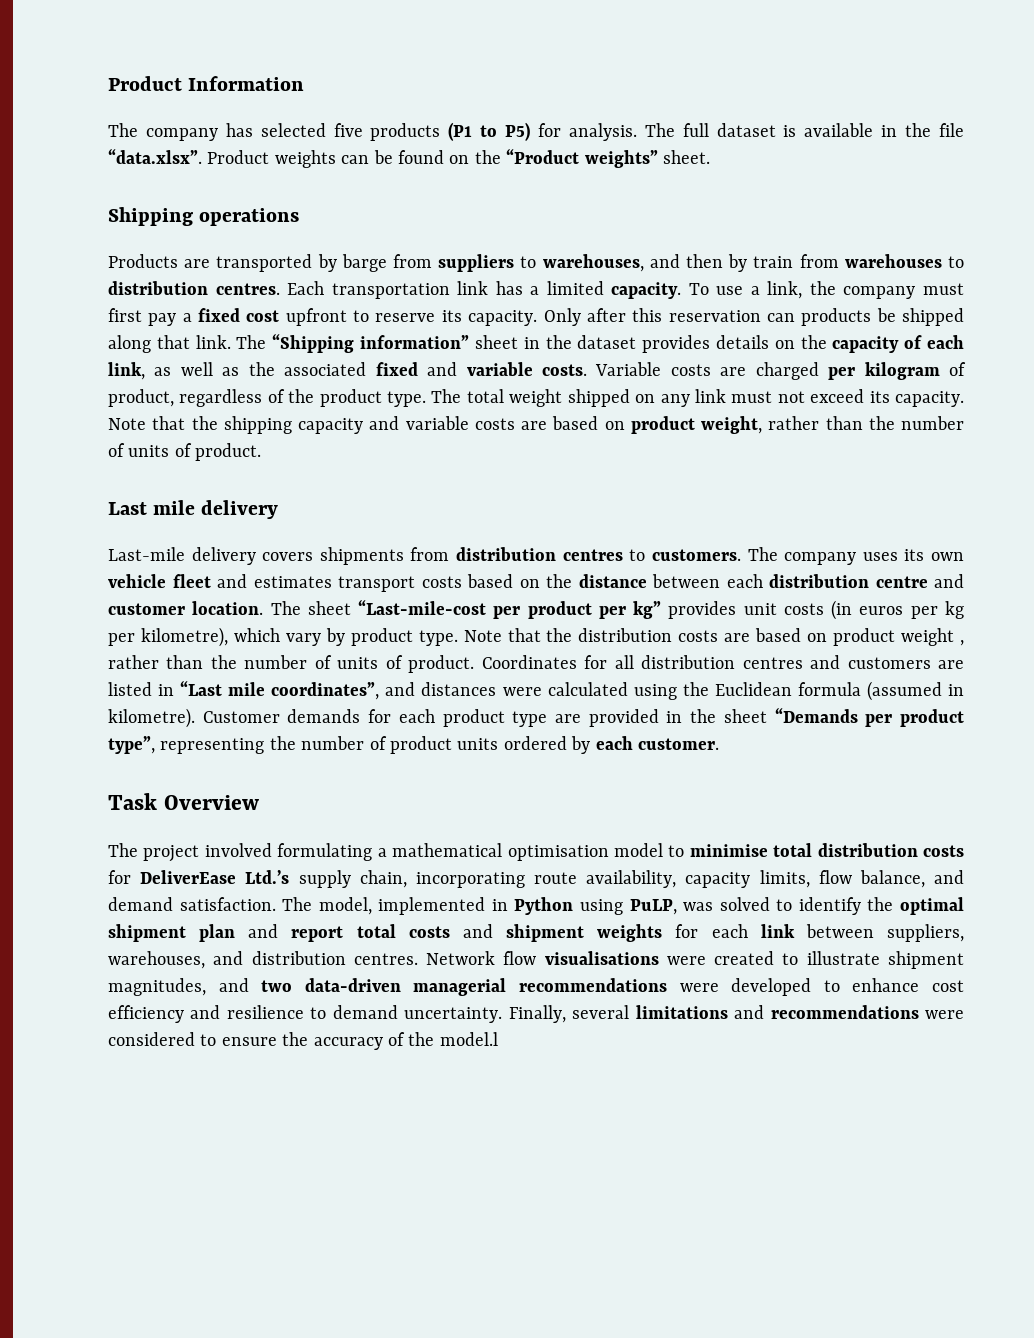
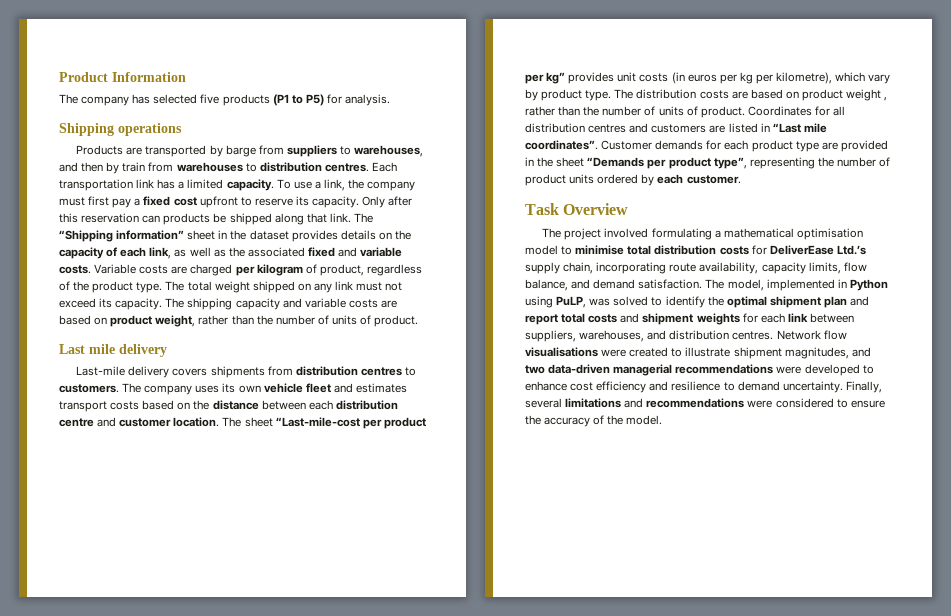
[644,123,965,137] [108,149,710,168] The full dataset is available in the file “data.xlsx”. Product weights can be found on the “Product weights” sheet. -> (391, 100) none
[108,416,218,430] Note that the -> [165,298,185,308] The
[463,628,573,642] Note that the -> [614,89,634,99] The
[271,681,964,701] [108,708,195,728] coordinates”, and distances were calculated using the Euclidean formula (assumed in kilometre). -> [525,140,598,150] coordinates”.
[439,1032,498,1046] model.l -> [626,415,663,425] model.

